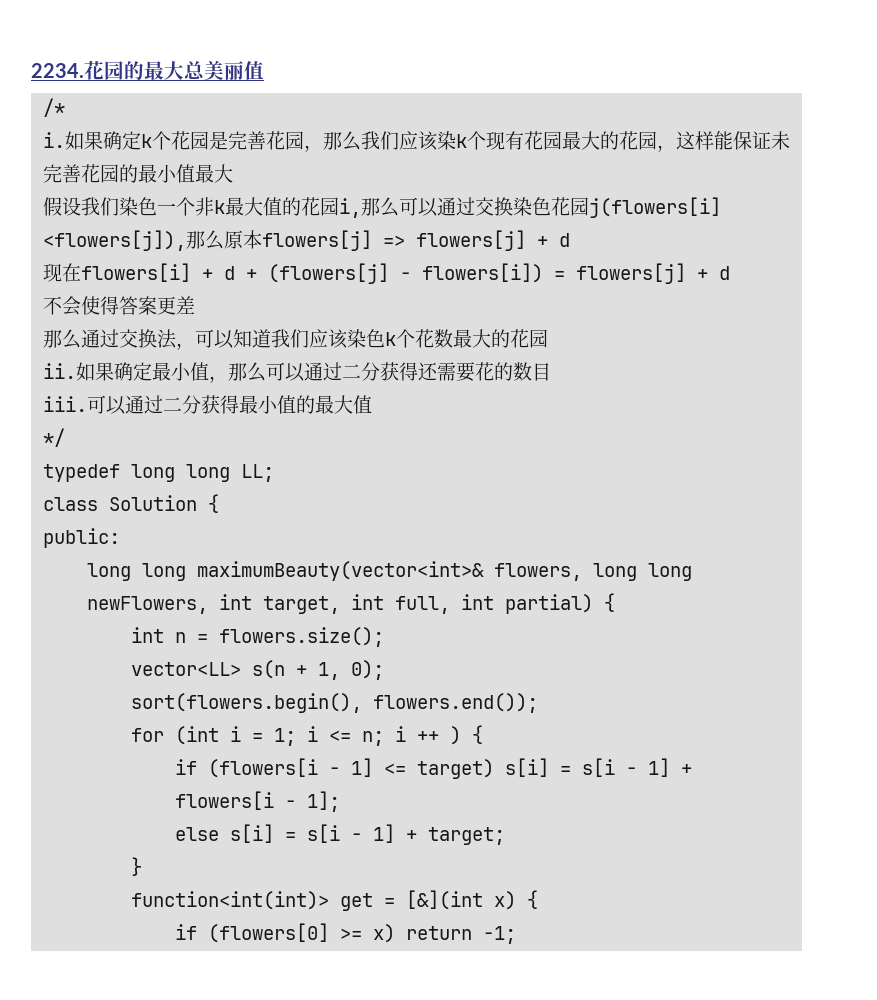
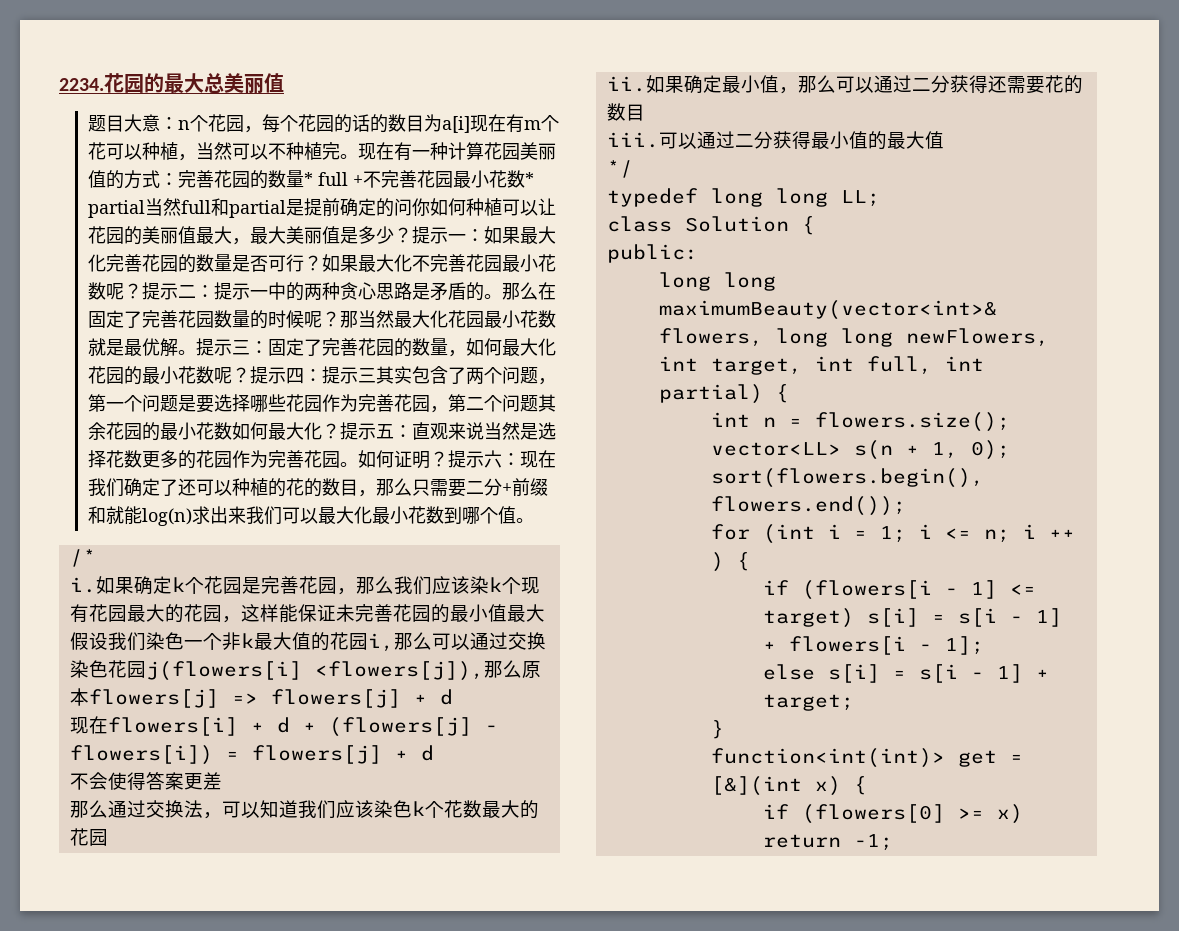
(264, 70) none -> [87,114,559,133] [87,141,556,161] [87,170,534,189] [87,197,556,218] [87,226,556,245] [87,254,556,273] [87,282,556,301] [87,310,556,329] [87,338,556,357] [87,366,556,385] [87,394,556,413] [87,422,556,441] [87,450,556,469] [87,477,548,497] [87,506,534,526] // 题目大意：n个花园，每个花园的话的数目为a[i]现在有m个花可以种植，当然可以不种植完。现在有一种计算花园美丽值的方式：完善花园的数量* full +不完善花园最小花数* partial当然full和partial是提前确定的问你如何种植可以让花园的美丽值最大，最大美丽值是多少？提示一：如果最大化完善花园的数量是否可行？如果最大化不完善花园最小花数呢？提示二：提示一中的两种贪心思路是矛盾的。那么在固定了完善花园数量的时候呢？那当然最大化花园最小花数就是最优解。提示三：固定了完善花园的数量，如何最大化花园的最小花数呢？提示四：提示三其实包含了两个问题，第一个问题是要选择哪些花园作为完善花园，第二个问题其余花园的最小花数如何最大化？提示五：直观来说当然是选择花数更多的花园作为完善花园。如何证明？提示六：现在我们确定了还可以种植的花的数目，那么只需要二分+前缀和就能log(n)求出来我们可以最大化最小花数到哪个值。

